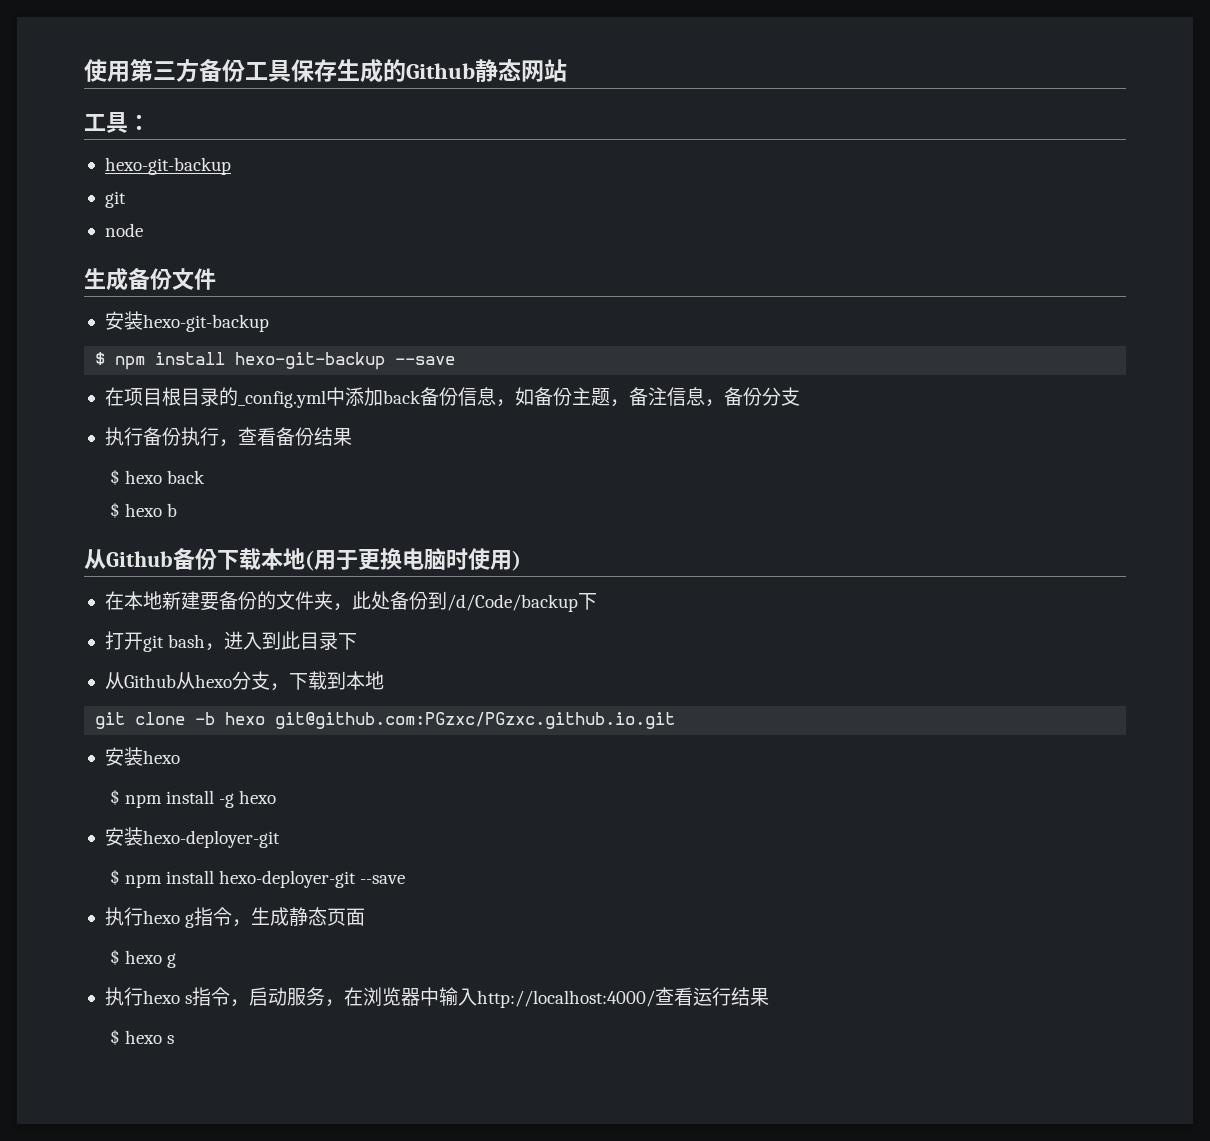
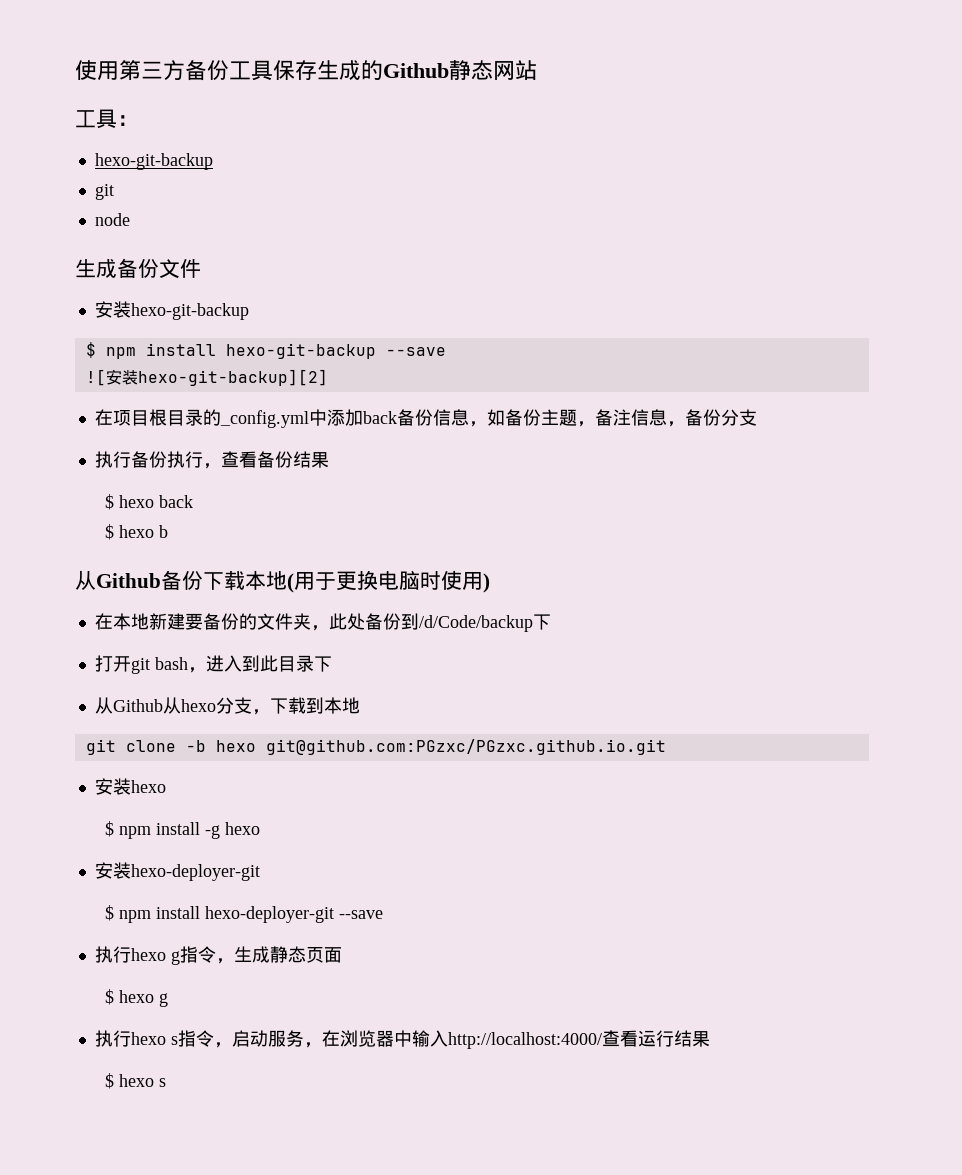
(456, 360) none -> [85,369,328,386] // ![安装hexo-git-backup][2]

